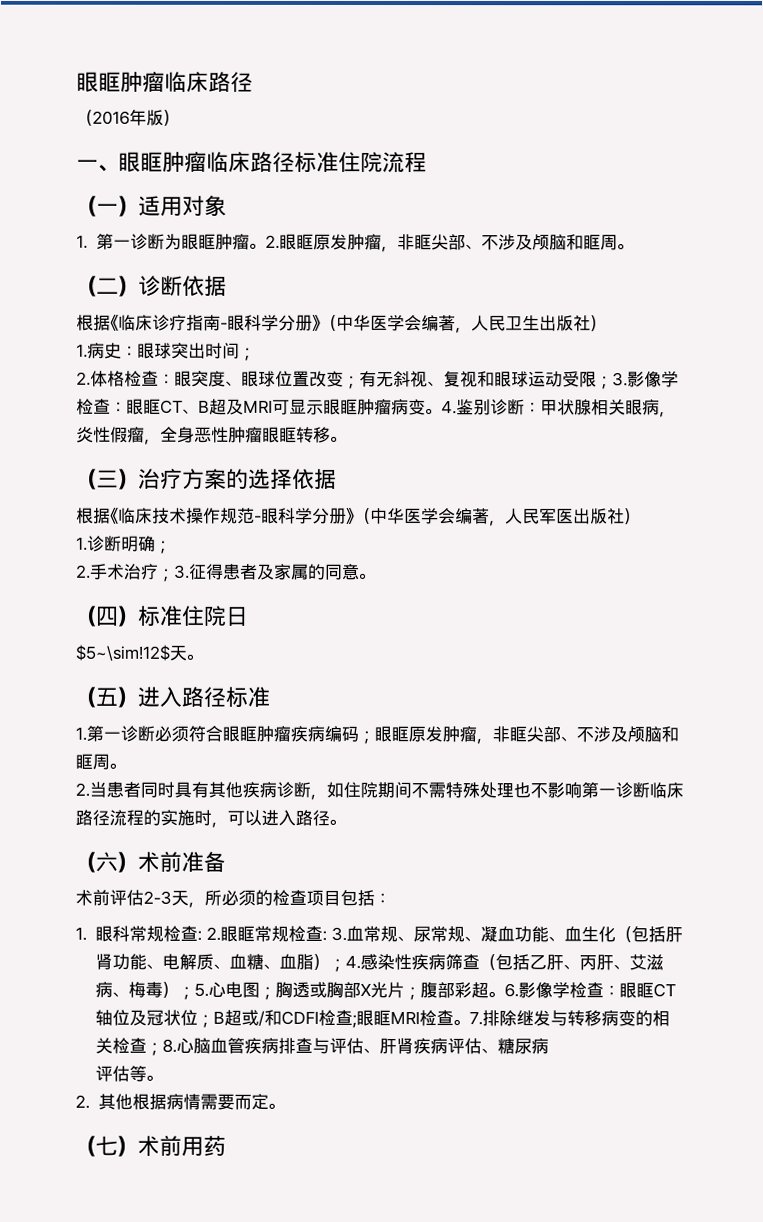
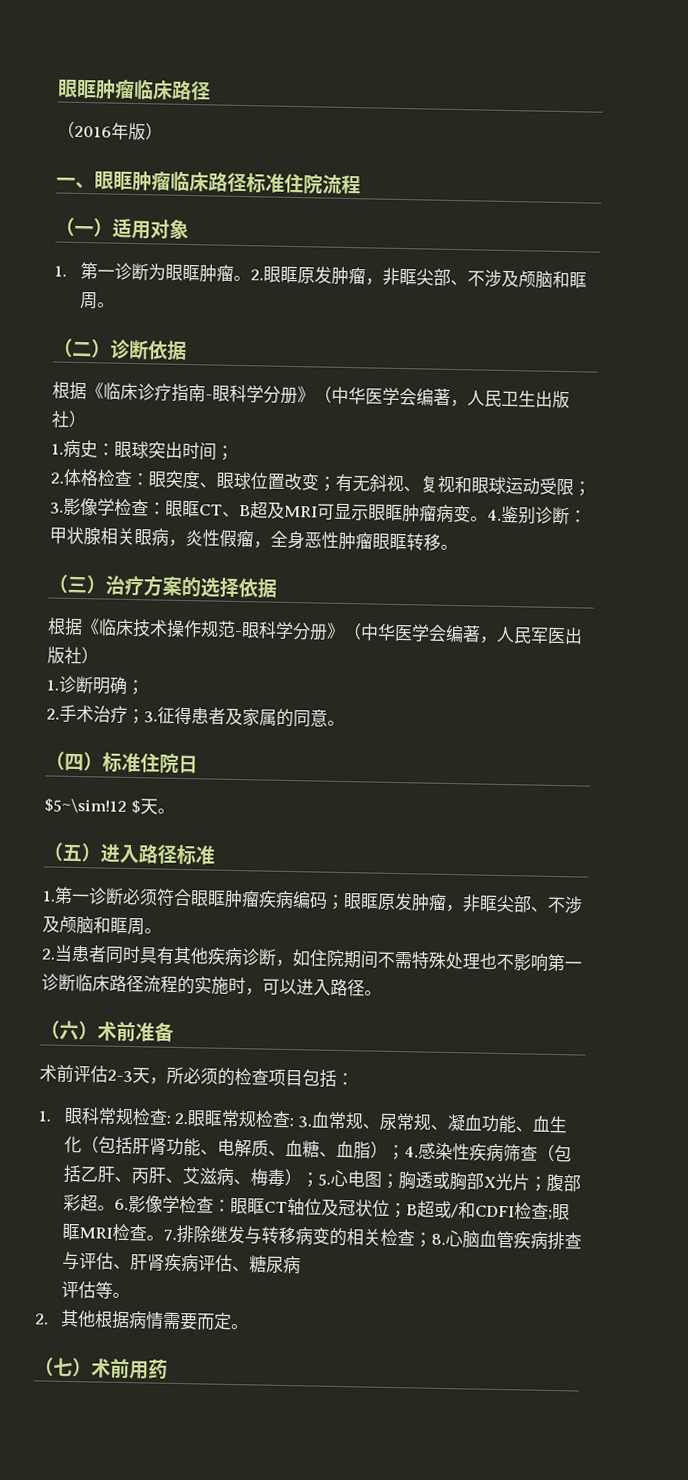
[75,644,170,661] $5~\sim!12$ -> [44,798,141,814] $5~\sim!12 $

